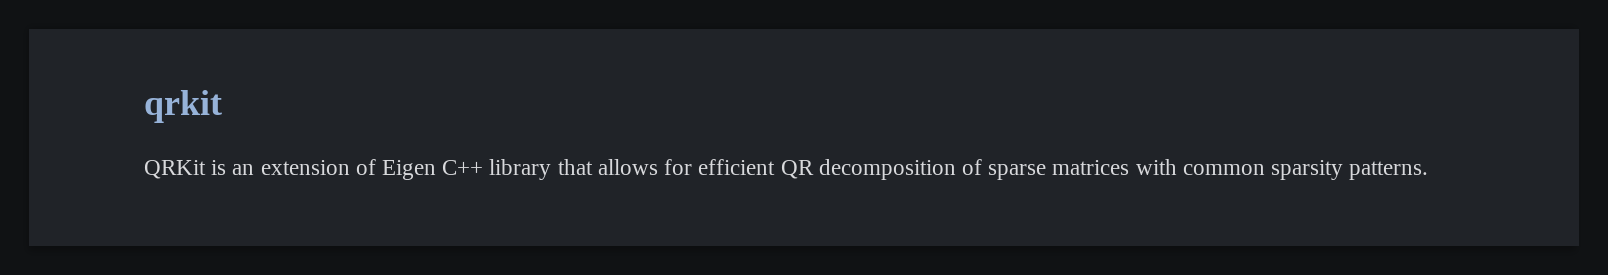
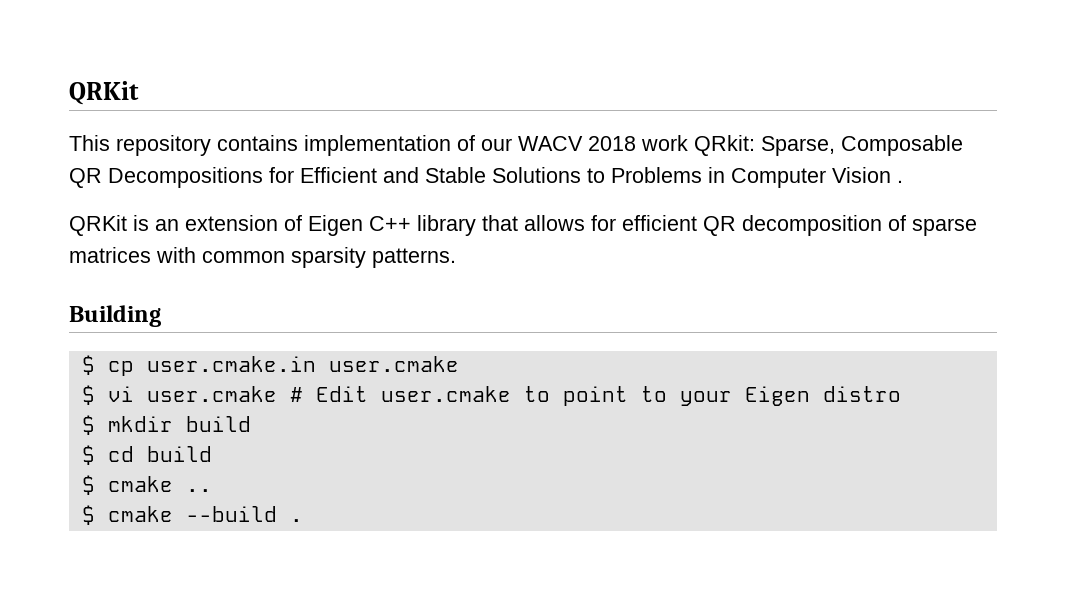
[144,90,222,123] qrkit -> [69,81,139,105] [69,135,963,156] [69,167,903,188] QRKit // This repository contains implementation of our WACV 2018 work QRkit: Sparse, Composable QR Decompositions for Efficient and Stable Solutions to Problems in Computer Vision .
(1429, 170) none -> [69,305,161,327] [81,355,459,376] [81,385,901,406] [81,415,251,435] [81,445,212,465] [81,475,212,495] [81,505,303,525] // Building // $ cp user.cmake.in user.cmake // $ vi user.cmake # Edit user.cmake to point to your Eigen distro // $ mkdir build // $ cd build // $ cmake .. // $ cmake --build .

